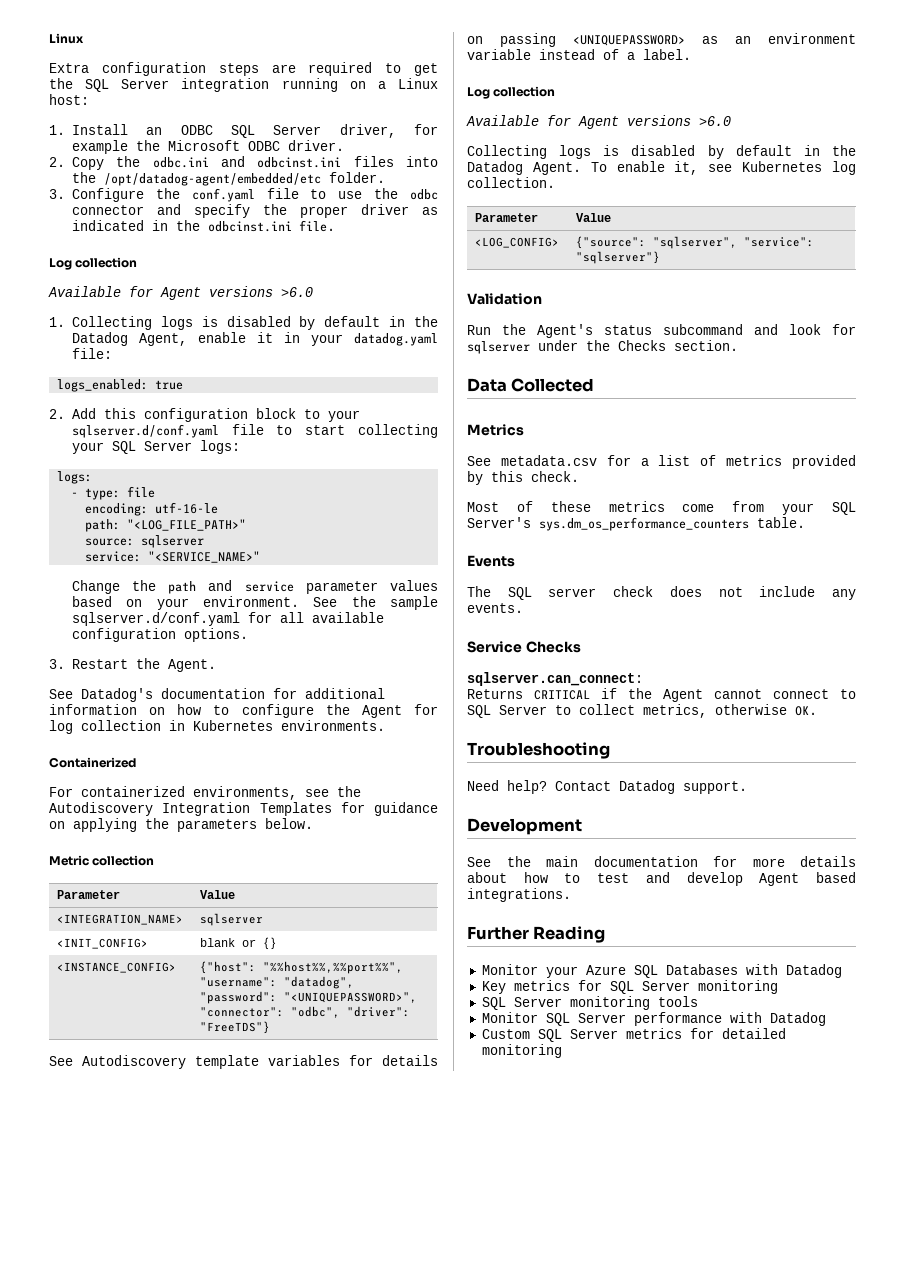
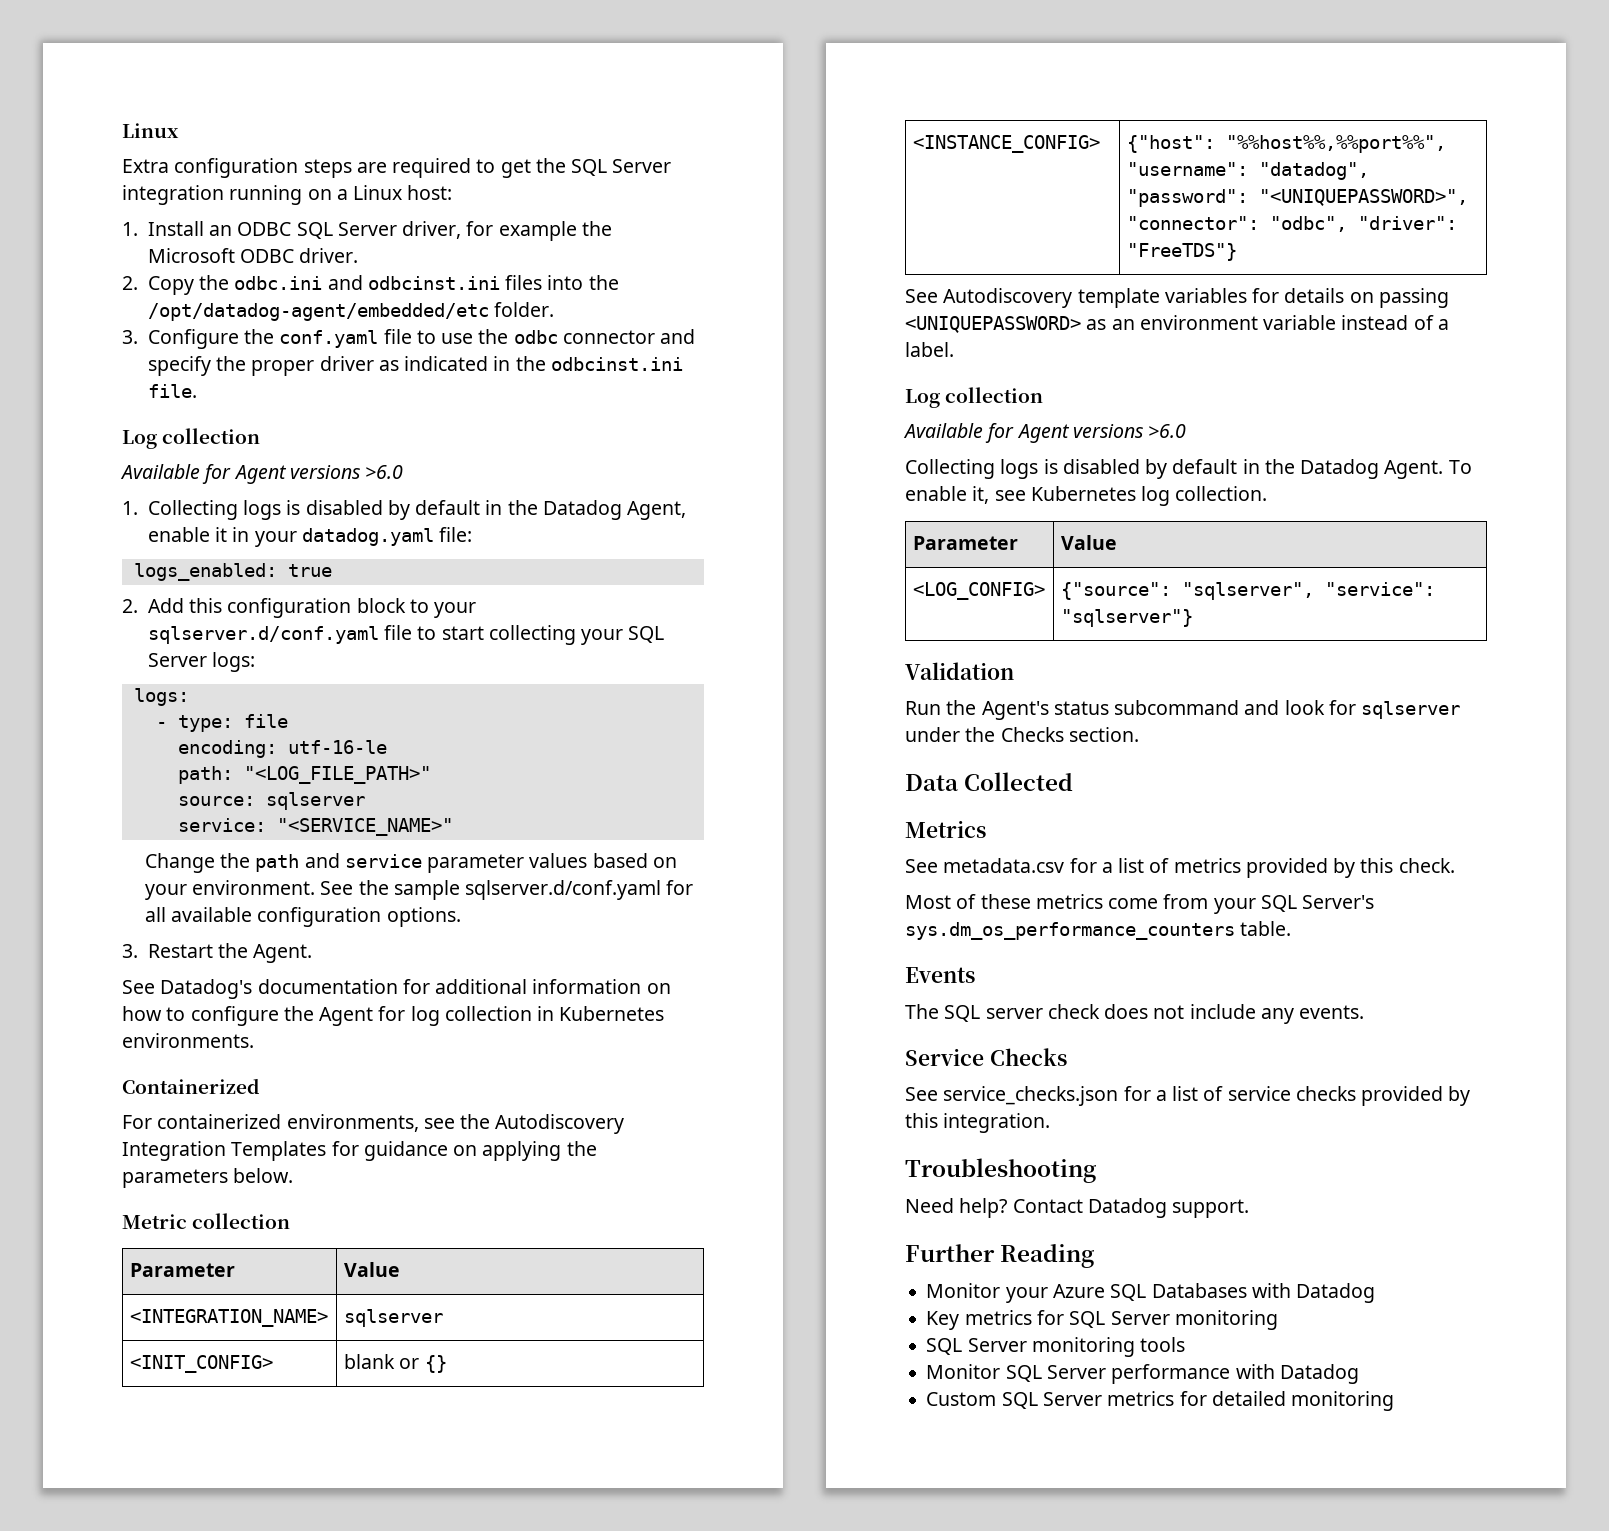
[467,672,643,686] [467,688,856,702] [467,704,817,718] sqlserver.can_connect: // Returns CRITICAL if the Agent cannot connect to SQL Server to collect metrics, otherwise OK. -> [905,1086,1471,1106] [905,1113,1051,1133] See service_checks.json for a list of service checks provided by this integration.
[467,818,582,835] [467,856,856,867] [467,872,856,886] [467,888,571,902] // Development // See the main documentation for more details about how to test and develop Agent based integrations. -> (1250, 1208) none

